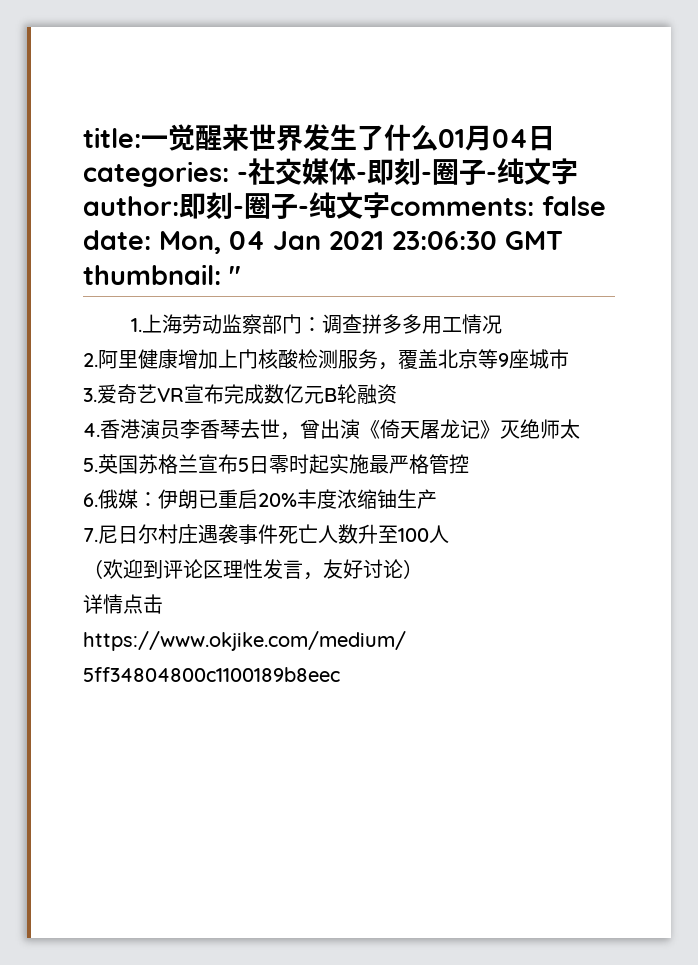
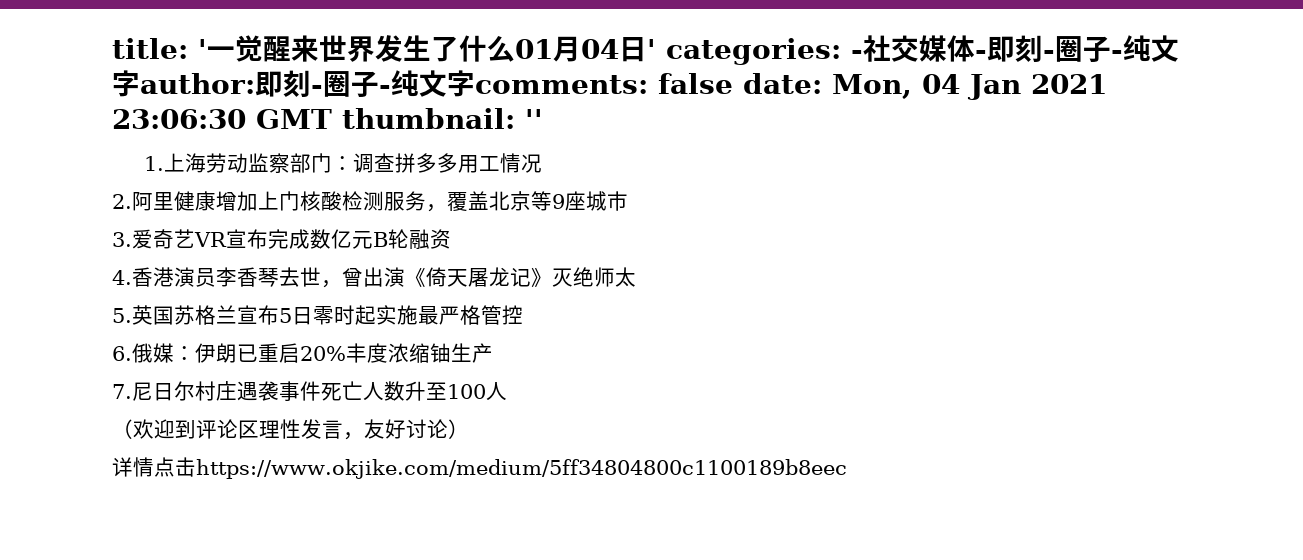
(141, 137) none -> [198,39,207,59] '
(555, 138) none -> [647,39,656,59] '

